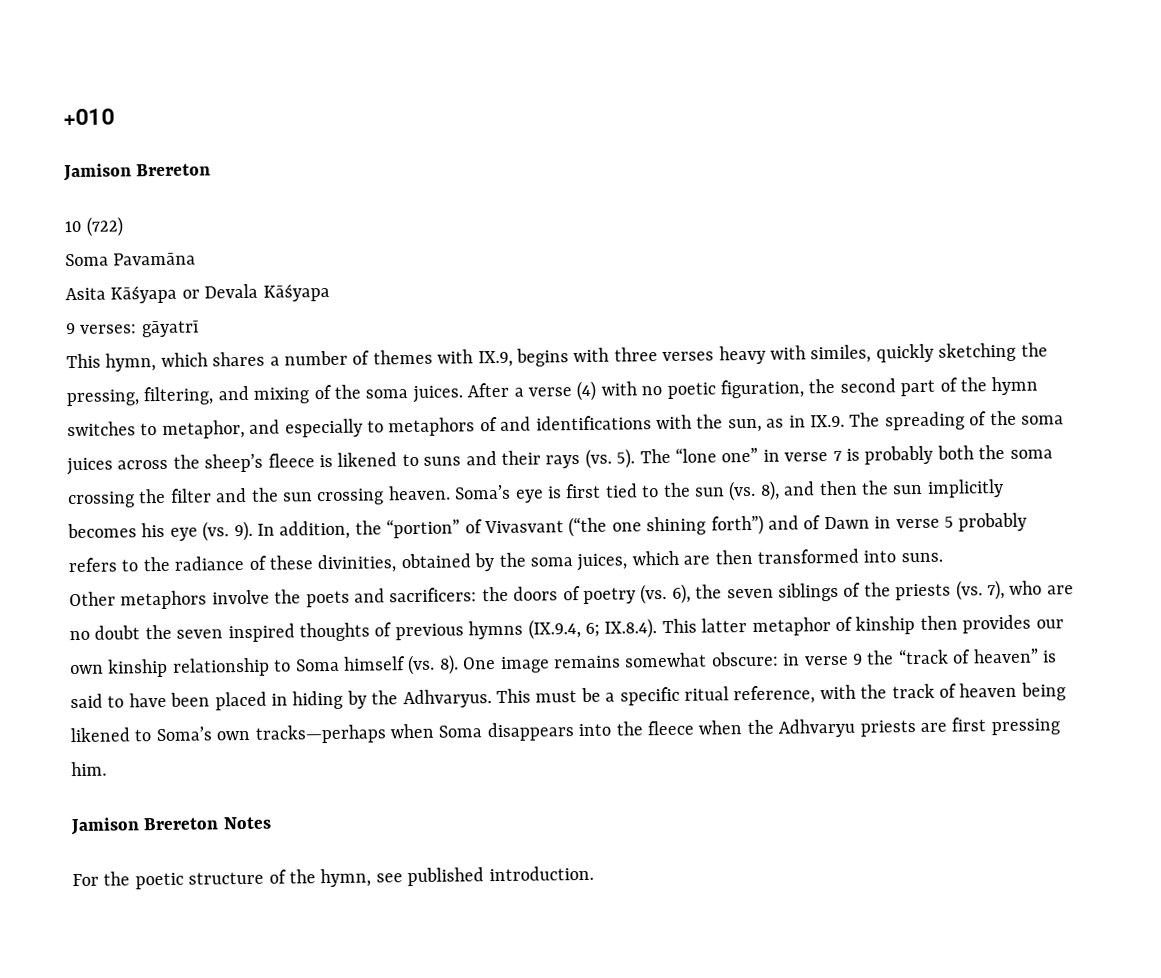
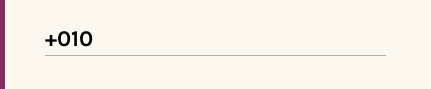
[63,163,212,182] [64,216,124,237] [65,252,197,267] [65,283,330,304] [65,320,199,338] [66,342,1048,372] [66,376,1039,407] [67,410,1064,439] [66,444,1053,476] [68,478,1004,509] [67,512,1028,542] [68,548,943,574] [69,579,1074,610] [69,614,1064,643] [70,648,1057,678] [70,682,1066,711] [70,717,1060,744] [71,761,107,777] [70,816,272,836] [72,865,594,890] // Jamison Brereton // 10 (722) // Soma Pavamāna // Asita Kāśyapa or Devala Kāśyapa // 9 verses: gāyatrī // This hymn, which shares a number of themes with IX.9, begins with three verses heavy with similes, quickly sketching the pressing, filtering, and mixing of the soma juices. After a verse (4) with no poetic figuration, the second part of the hymn switches to metaphor, and especially to metaphors of and identifications with the sun, as in IX.9. The spreading of the soma juices across the sheep’s fleece is likened to suns and their rays (vs. 5). The “lone one” in verse 7 is probably both the soma crossing the filter and the sun crossing heaven. Soma’s eye is first tied to the sun (vs. 8), and then the sun implicitly becomes his eye (vs. 9). In addition, the “portion” of Vivasvant (“the one shining forth”) and of Dawn in verse 5 probably refers to the radiance of these divinities, obtained by the soma juices, which are then transformed into suns. // Other metaphors involve the poets and sacrificers: the doors of poetry (vs. 6), the seven siblings of the priests (vs. 7), who are no doubt the seven inspired thoughts of previous hymns (IX.9.4, 6; IX.8.4). This latter metaphor of kinship then provides our own kinship relationship to Soma himself (vs. 8). One image remains somewhat obscure: in verse 9 the “track of heaven” is said to have been placed in hiding by the Adhvaryus. This must be a specific ritual reference, with the track of heaven being likened to Soma’s own tracks—perhaps when Soma disappears into the fleece when the Adhvaryu priests are first pressing him. // Jamison Brereton Notes // For the poetic structure of the hymn, see published introduction. -> (93, 39) none

